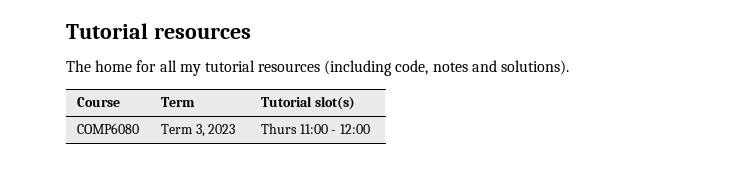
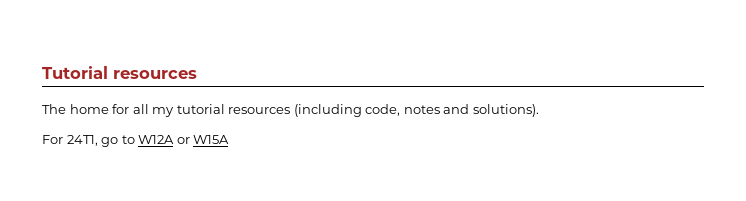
[76,97,120,107] [160,97,195,107] [260,96,355,110] [76,123,139,134] [160,124,236,137] [260,123,371,134] // Course | Term | Tutorial slot(s) // COMP6080 | Term 3, 2023 | Thurs 11:00 - 12:00 -> [42,135,230,147] // For 24T1, go to W12A or W15A

